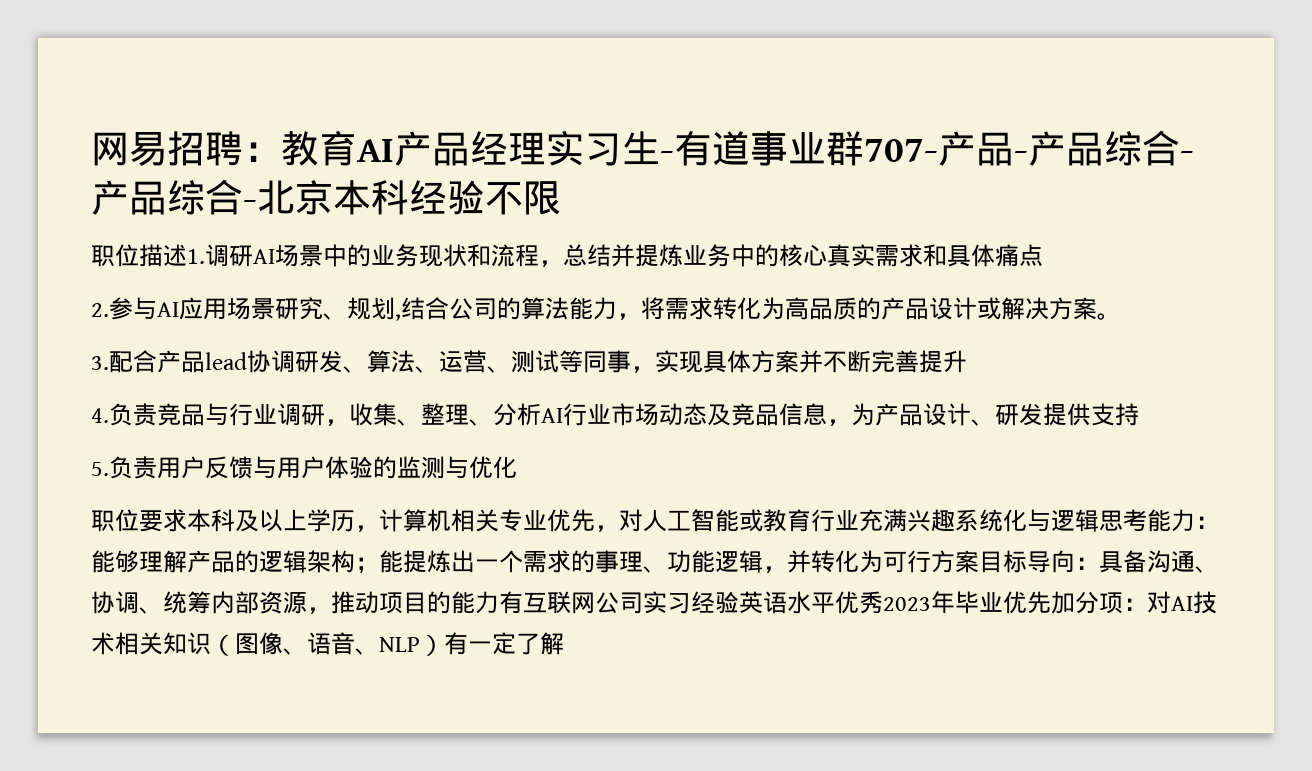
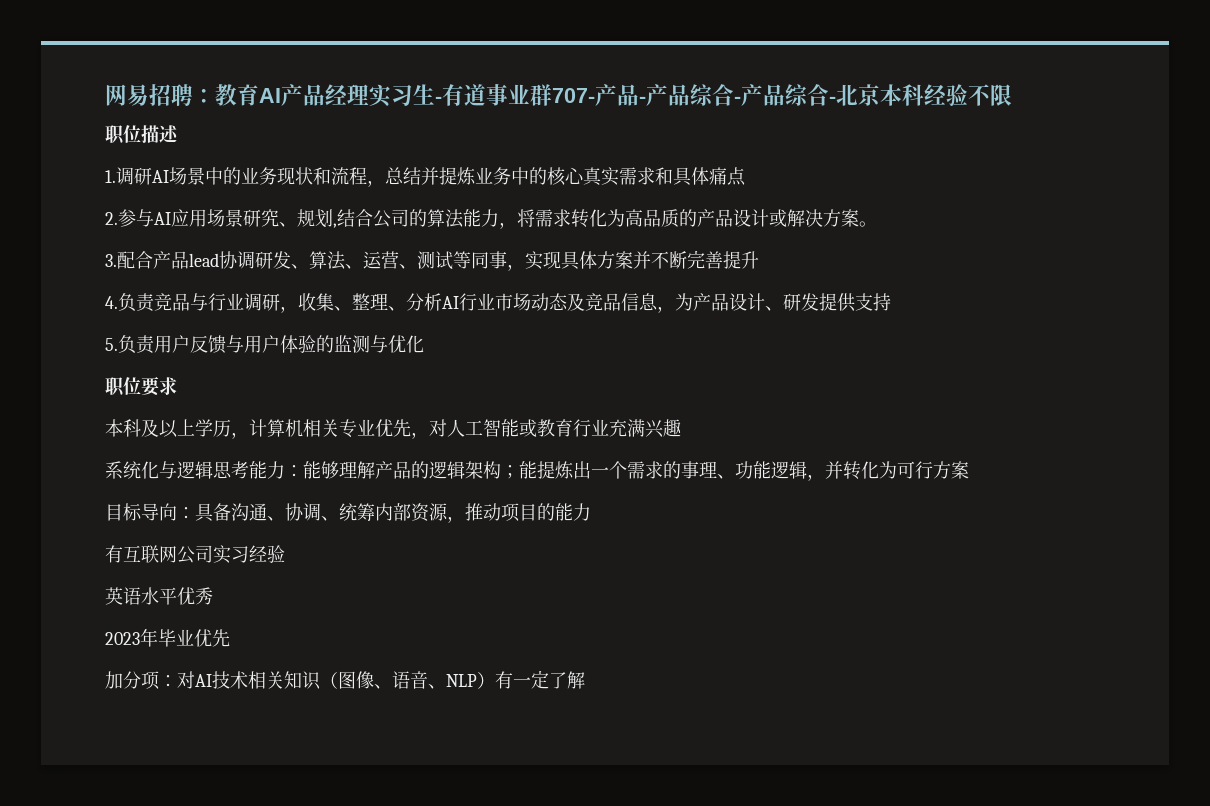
(187, 255) none -> (179, 134) //
(187, 520) none -> (177, 386) //
(955, 520) none -> (681, 428) //
(979, 561) none -> (969, 470) //
(499, 602) none -> (591, 512) //
(739, 602) none -> (285, 554) //
(883, 602) none -> (213, 596) //
(1051, 602) none -> (230, 638) //

